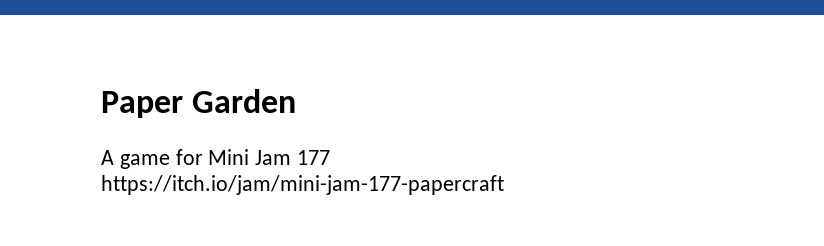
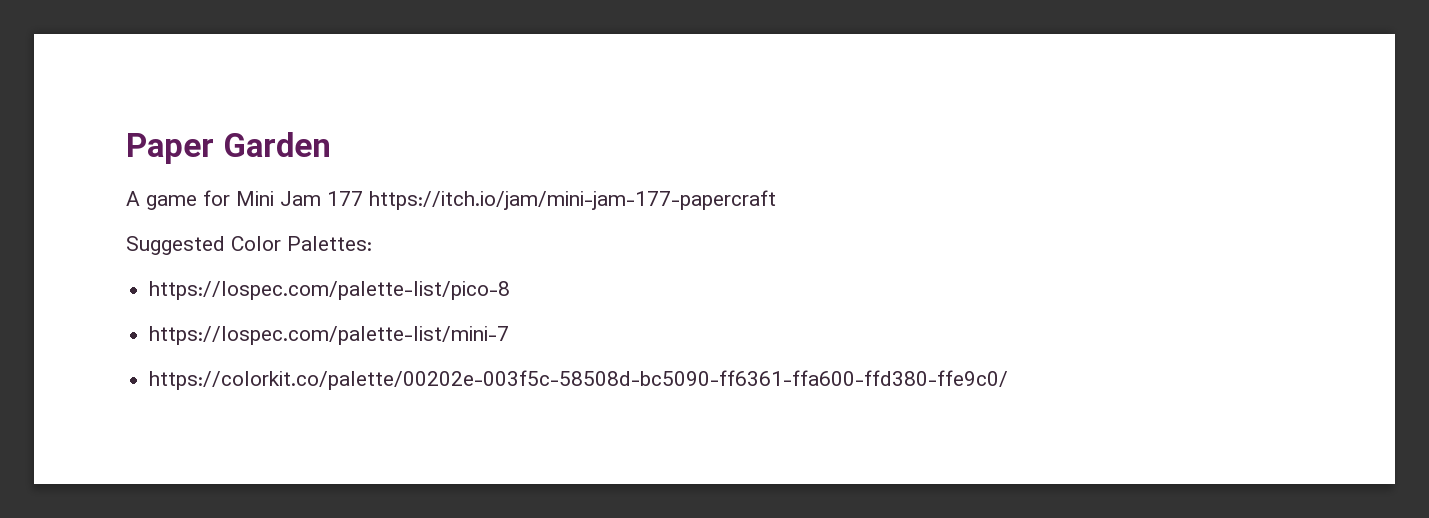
(504, 185) none -> [126,236,372,255] [149,281,511,300] [149,326,510,345] [149,370,1009,390] // Suggested Color Palettes: // https://lospec.com/palette-list/pico-8 // https://lospec.com/palette-list/mini-7 // https://colorkit.co/palette/00202e-003f5c-58508d-bc5090-ff6361-ffa600-ffd380-ffe9c0/

